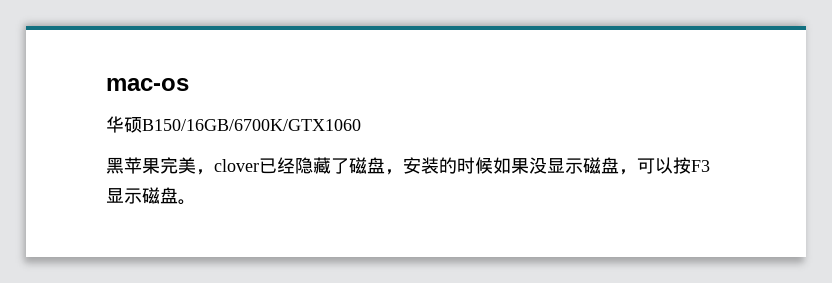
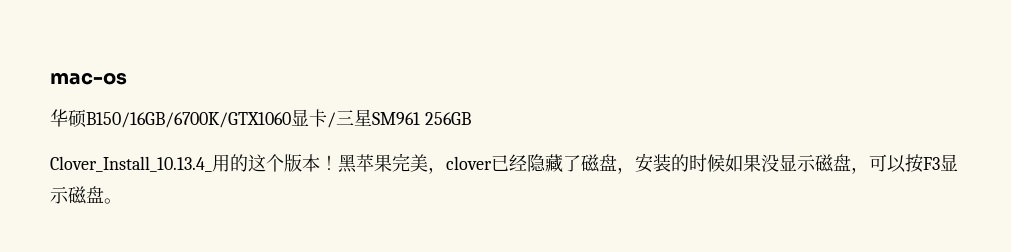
(361, 125) // -> [291,109,471,128] [50,154,338,172] 显卡/三星SM961 256GB // Clover_Install_10.13.4_用的这个版本！

